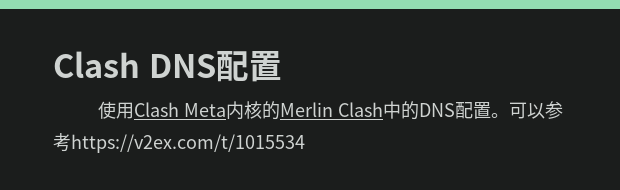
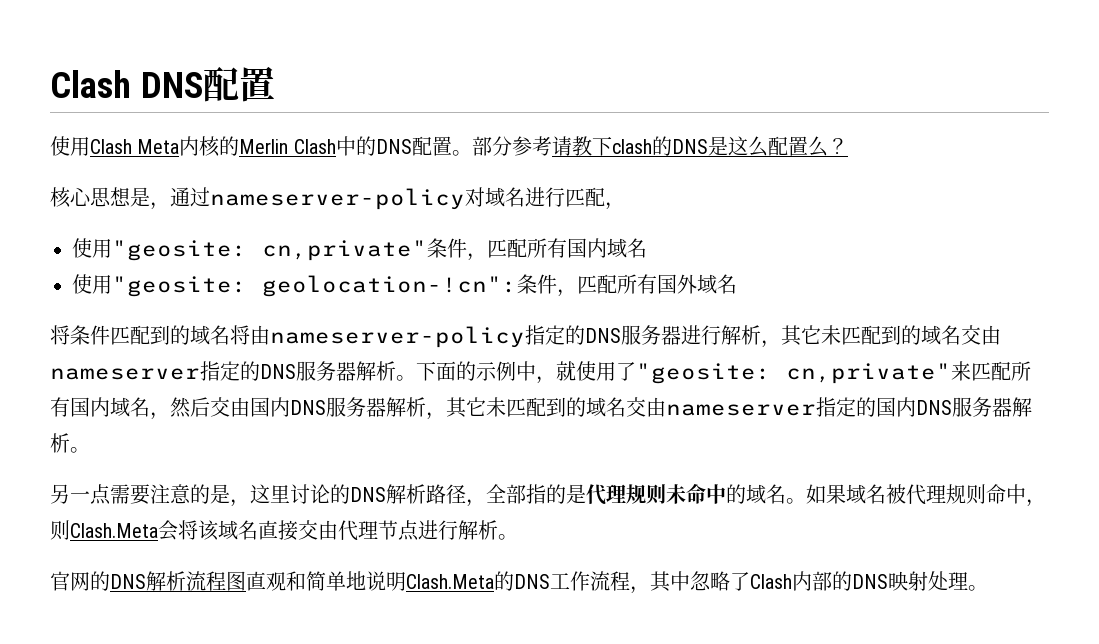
[508,101,563,119] [53,133,305,153] 可以参考https://v2ex.com/t/1015534 -> [471,136,848,157] [50,187,625,210] [72,238,647,261] [72,274,737,297] [50,325,1001,348] [50,361,1031,384] [50,397,1032,420] [50,433,90,453] [50,484,1046,507] [50,520,518,541] [50,571,988,594] 部分参考请教下clash的DNS是这么配置么？ // 核心思想是，通过nameserver-policy对域名进行匹配， // 使用"geosite: cn,private"条件，匹配所有国内域名 // 使用"geosite: geolocation-!cn":条件，匹配所有国外域名 // 将条件匹配到的域名将由nameserver-policy指定的DNS服务器进行解析，其它未匹配到的域名交由nameserver指定的DNS服务器解析。下面的示例中，就使用了"geosite: cn,private"来匹配所有国内域名，然后交由国内DNS服务器解析，其它未匹配到的域名交由nameserver指定的国内DNS服务器解析。 // 另一点需要注意的是，这里讨论的DNS解析路径，全部指的是代理规则未命中的域名。如果域名被代理规则命中，则Clash.Meta会将该域名直接交由代理节点进行解析。 // 官网的DNS解析流程图直观和简单地说明Clash.Meta的DNS工作流程，其中忽略了Clash内部的DNS映射处理。

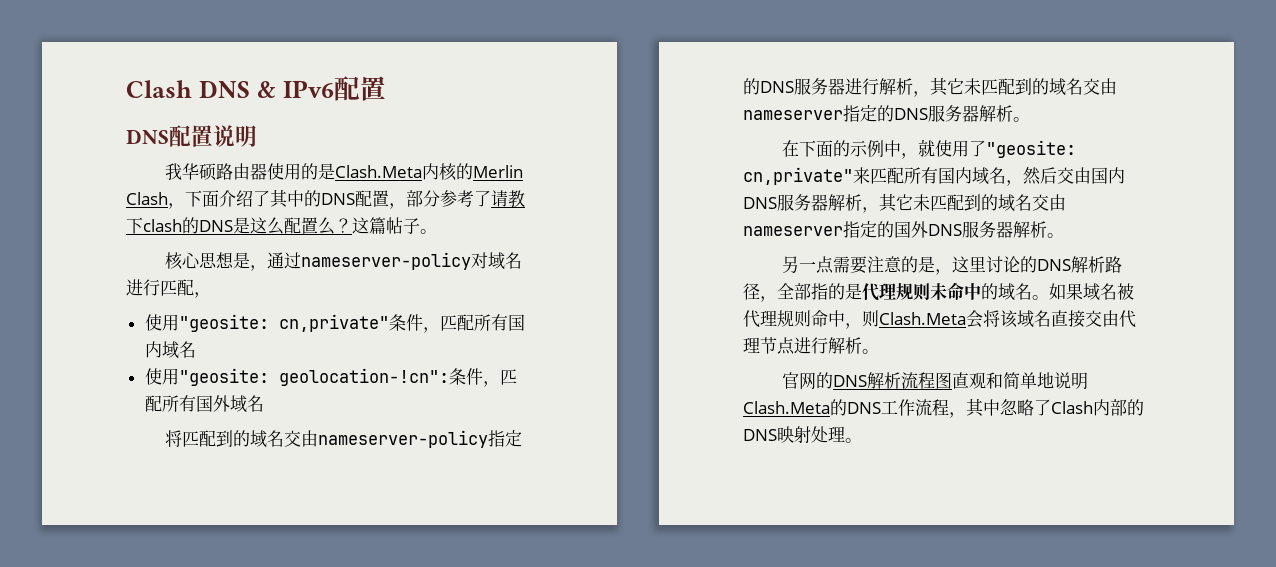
[202,66,275,102] [50,136,336,157] 配置 // 使用Clash Meta内核的Merlin Clash -> [256,76,386,101] [126,125,257,147] [165,163,524,181] [126,189,288,209] & IPv6配置 // DNS配置说明 // 我华硕路由器使用的是Clash.Meta内核的Merlin Clash，下面介绍了其
[451,150,472,156] 。 -> [389,203,406,209] ，
(552, 146) none -> [474,190,491,207] 了
(848, 146) none -> [352,217,437,234] 这篇帖子。
[70,325,250,345] 条件匹配到的域名将 -> [182,430,302,448] 匹配到的域名交
(416, 378) none -> [782,140,800,157] // 在
[896,397,916,417] 内 -> [911,221,928,238] 外

